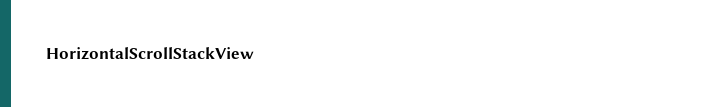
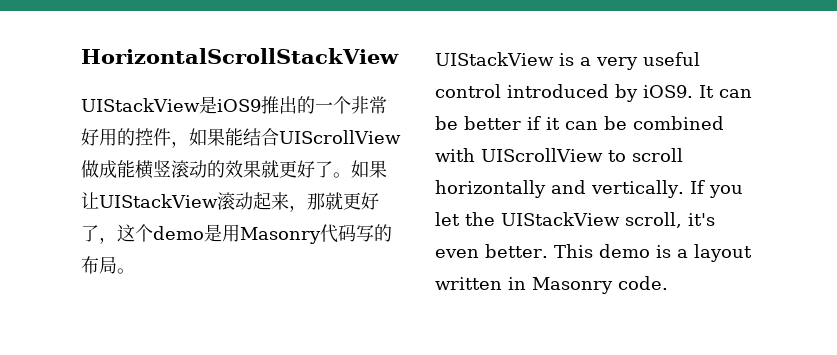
(254, 53) none -> [81,96,387,114] [81,128,401,148] [81,160,387,179] [81,192,379,212] [81,224,392,244] [81,256,135,274] [435,52,700,70] [435,84,752,102] [435,116,724,130] [435,148,683,162] [435,180,743,198] [435,212,715,228] [435,244,752,262] [435,276,668,294] // UIStackView是iOS9推出的一个非常好用的控件，如果能结合UIScrollView做成能横竖滚动的效果就更好了。如果让UIStackView滚动起来，那就更好了，这个demo是用Masonry代码写的布局。 // UIStackView is a very useful control introduced by iOS9. It can be better if it can be combined with UIScrollView to scroll horizontally and vertically. If you let the UIStackView scroll, it's even better. This demo is a layout written in Masonry code.

